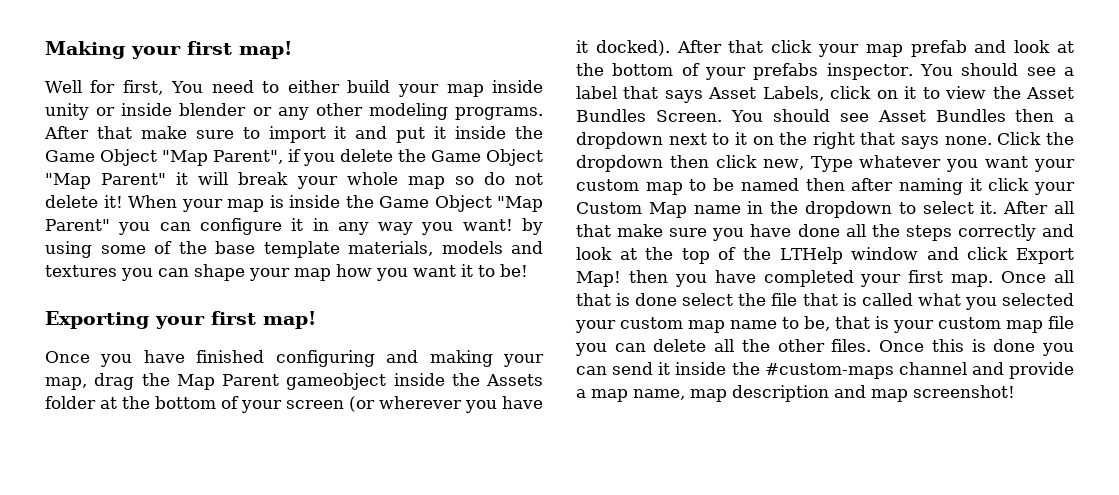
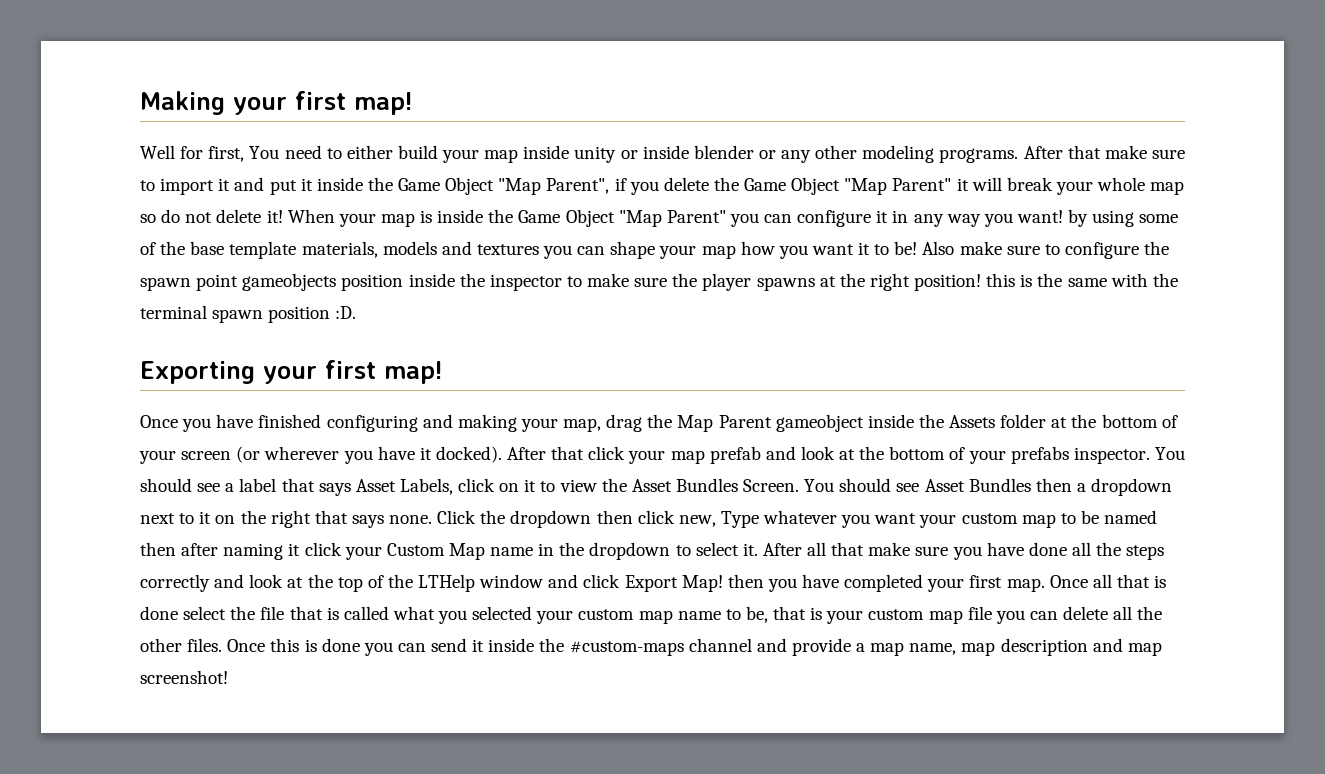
(528, 270) none -> [922,241,1170,259] [140,273,1178,291] [140,305,357,323] Also make sure to configure the spawn point gameobjects position inside the inspector to make sure the player spawns at the right position! this is the same with the terminal spawn position :D.

